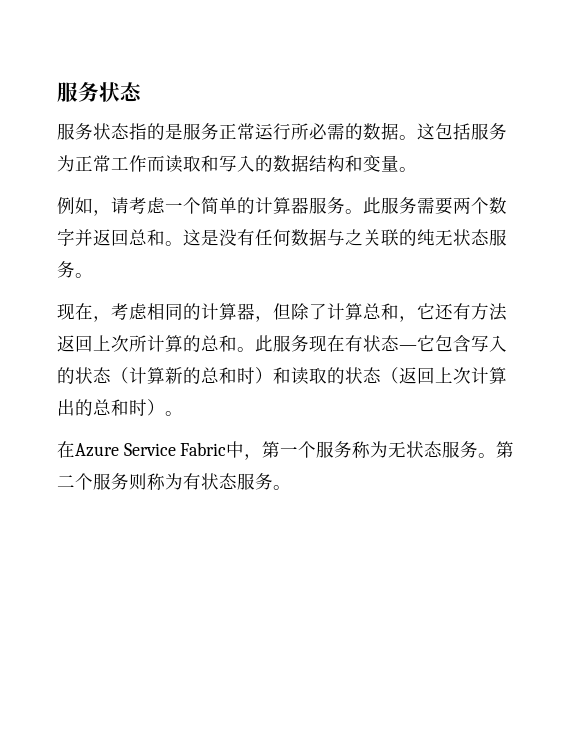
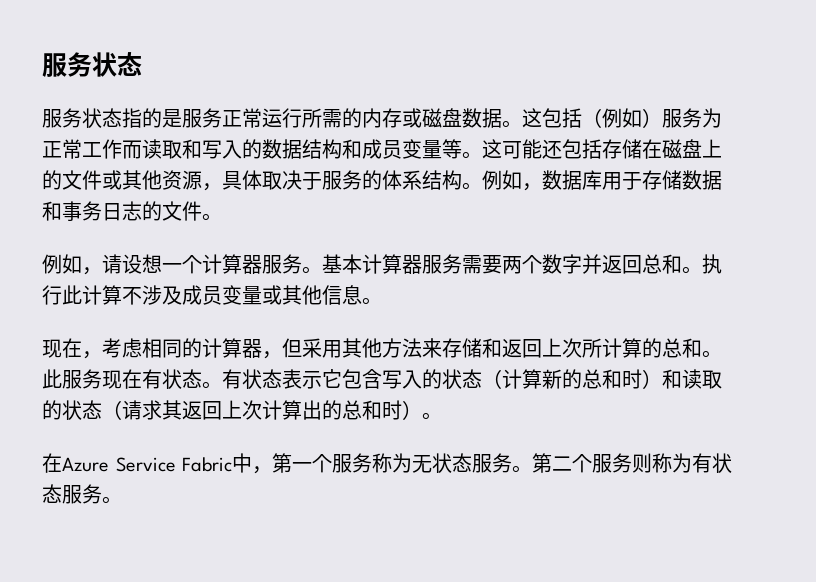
[309,123,363,140] 必需的 -> [322,108,462,128] 需的内存或磁盘
(471, 131) none -> [582,108,662,128] （例如）
[363,155,399,172] 变量 -> [362,139,722,159] [42,170,722,191] [42,201,202,221] 成员变量等。这可能还包括存储在磁盘上的文件或其他资源，具体取决于服务的体系结构。例如，数据库用于存储数据和事务日志的文件
[129,197,255,214] 考虑一个简单的 -> [122,254,202,274] 设想一个
[363,197,381,214] 此 -> [322,254,422,274] 基本计算器
[183,228,507,246] [57,261,75,278] 这是没有任何数据与之关联的纯无状态服务 -> [702,254,722,274] [42,285,362,305] 执行此计算不涉及成员变量或其他信息
[291,303,507,322] 除了计算总和，它还有方法 -> [302,338,502,358] 采用其他方法来存储和
[399,345,417,350] — -> [202,369,322,389] 。有状态表示
(399, 375) none -> [122,400,182,420] 请求其

